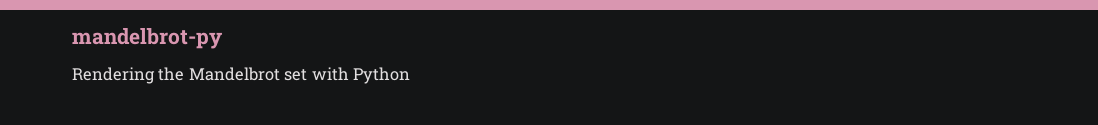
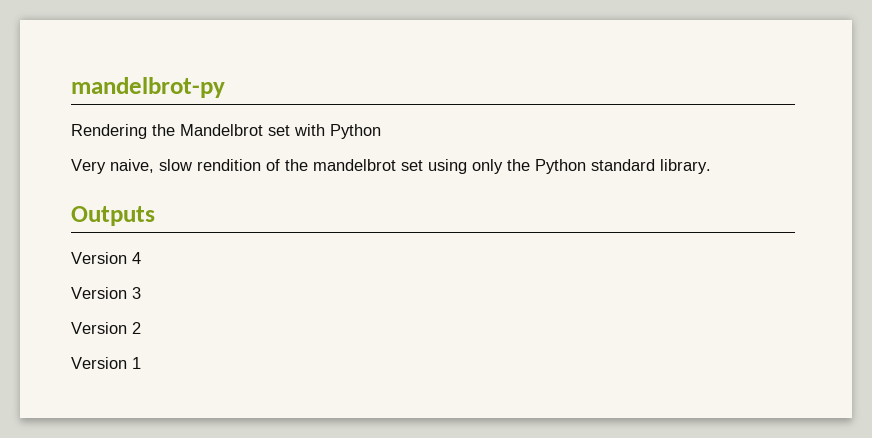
(411, 75) none -> [71,159,711,174] [71,206,155,226] [71,252,141,264] [71,287,141,299] [71,322,141,334] [71,357,141,369] // Very naive, slow rendition of the mandelbrot set using only the Python standard library. // Outputs // Version 4 // Version 3 // Version 2 // Version 1

